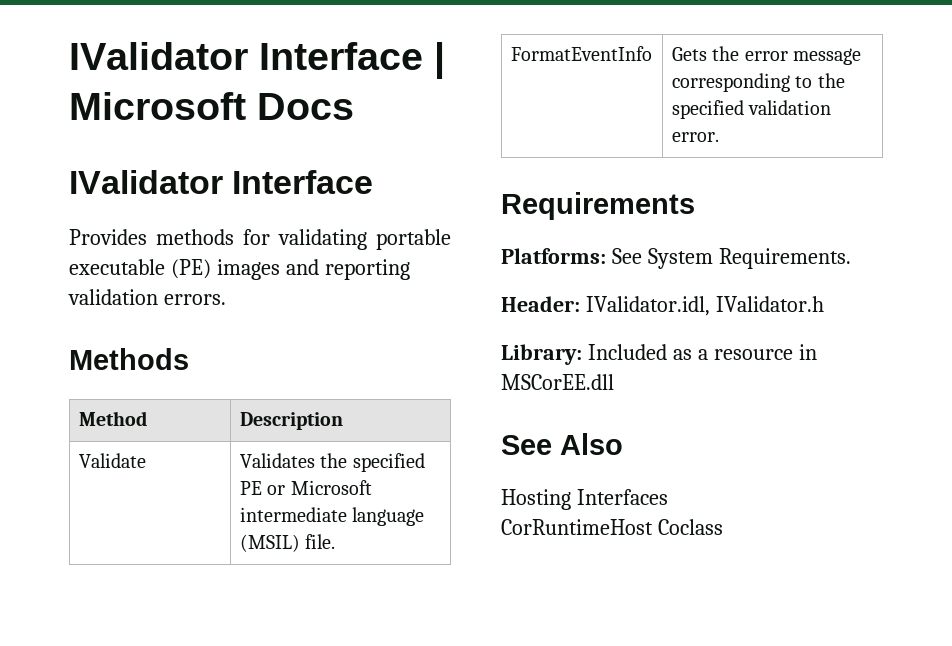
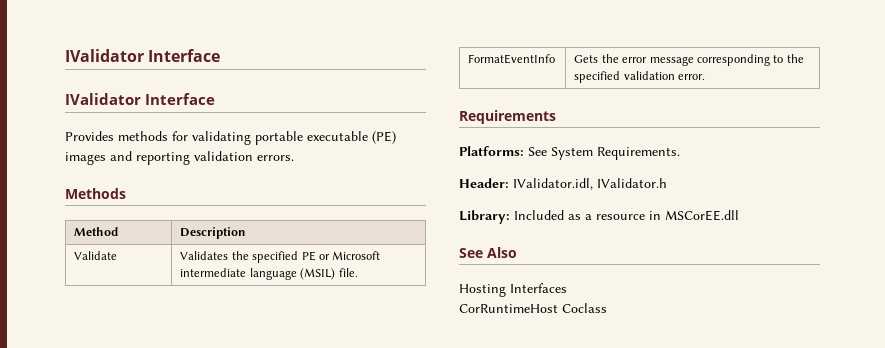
[69,42,445,79] [69,92,354,120] IValidator Interface | Microsoft Docs -> [65,49,221,62] IValidator Interface

